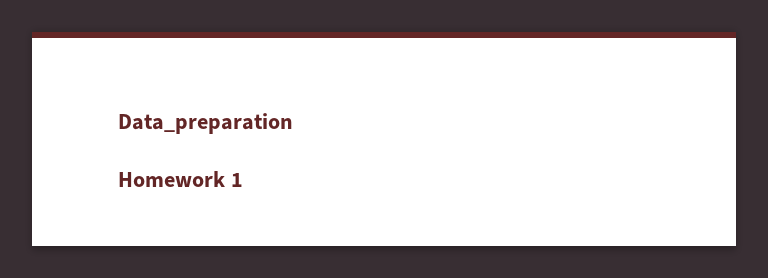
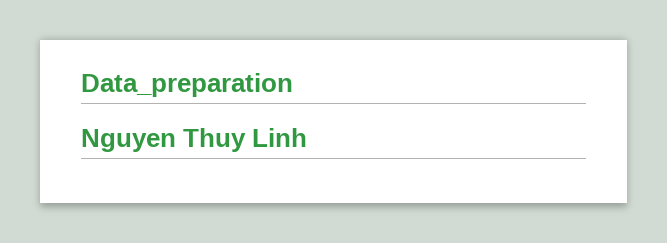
[118,171,243,187] Homework 1 -> [81,128,308,152] Nguyen Thuy Linh

